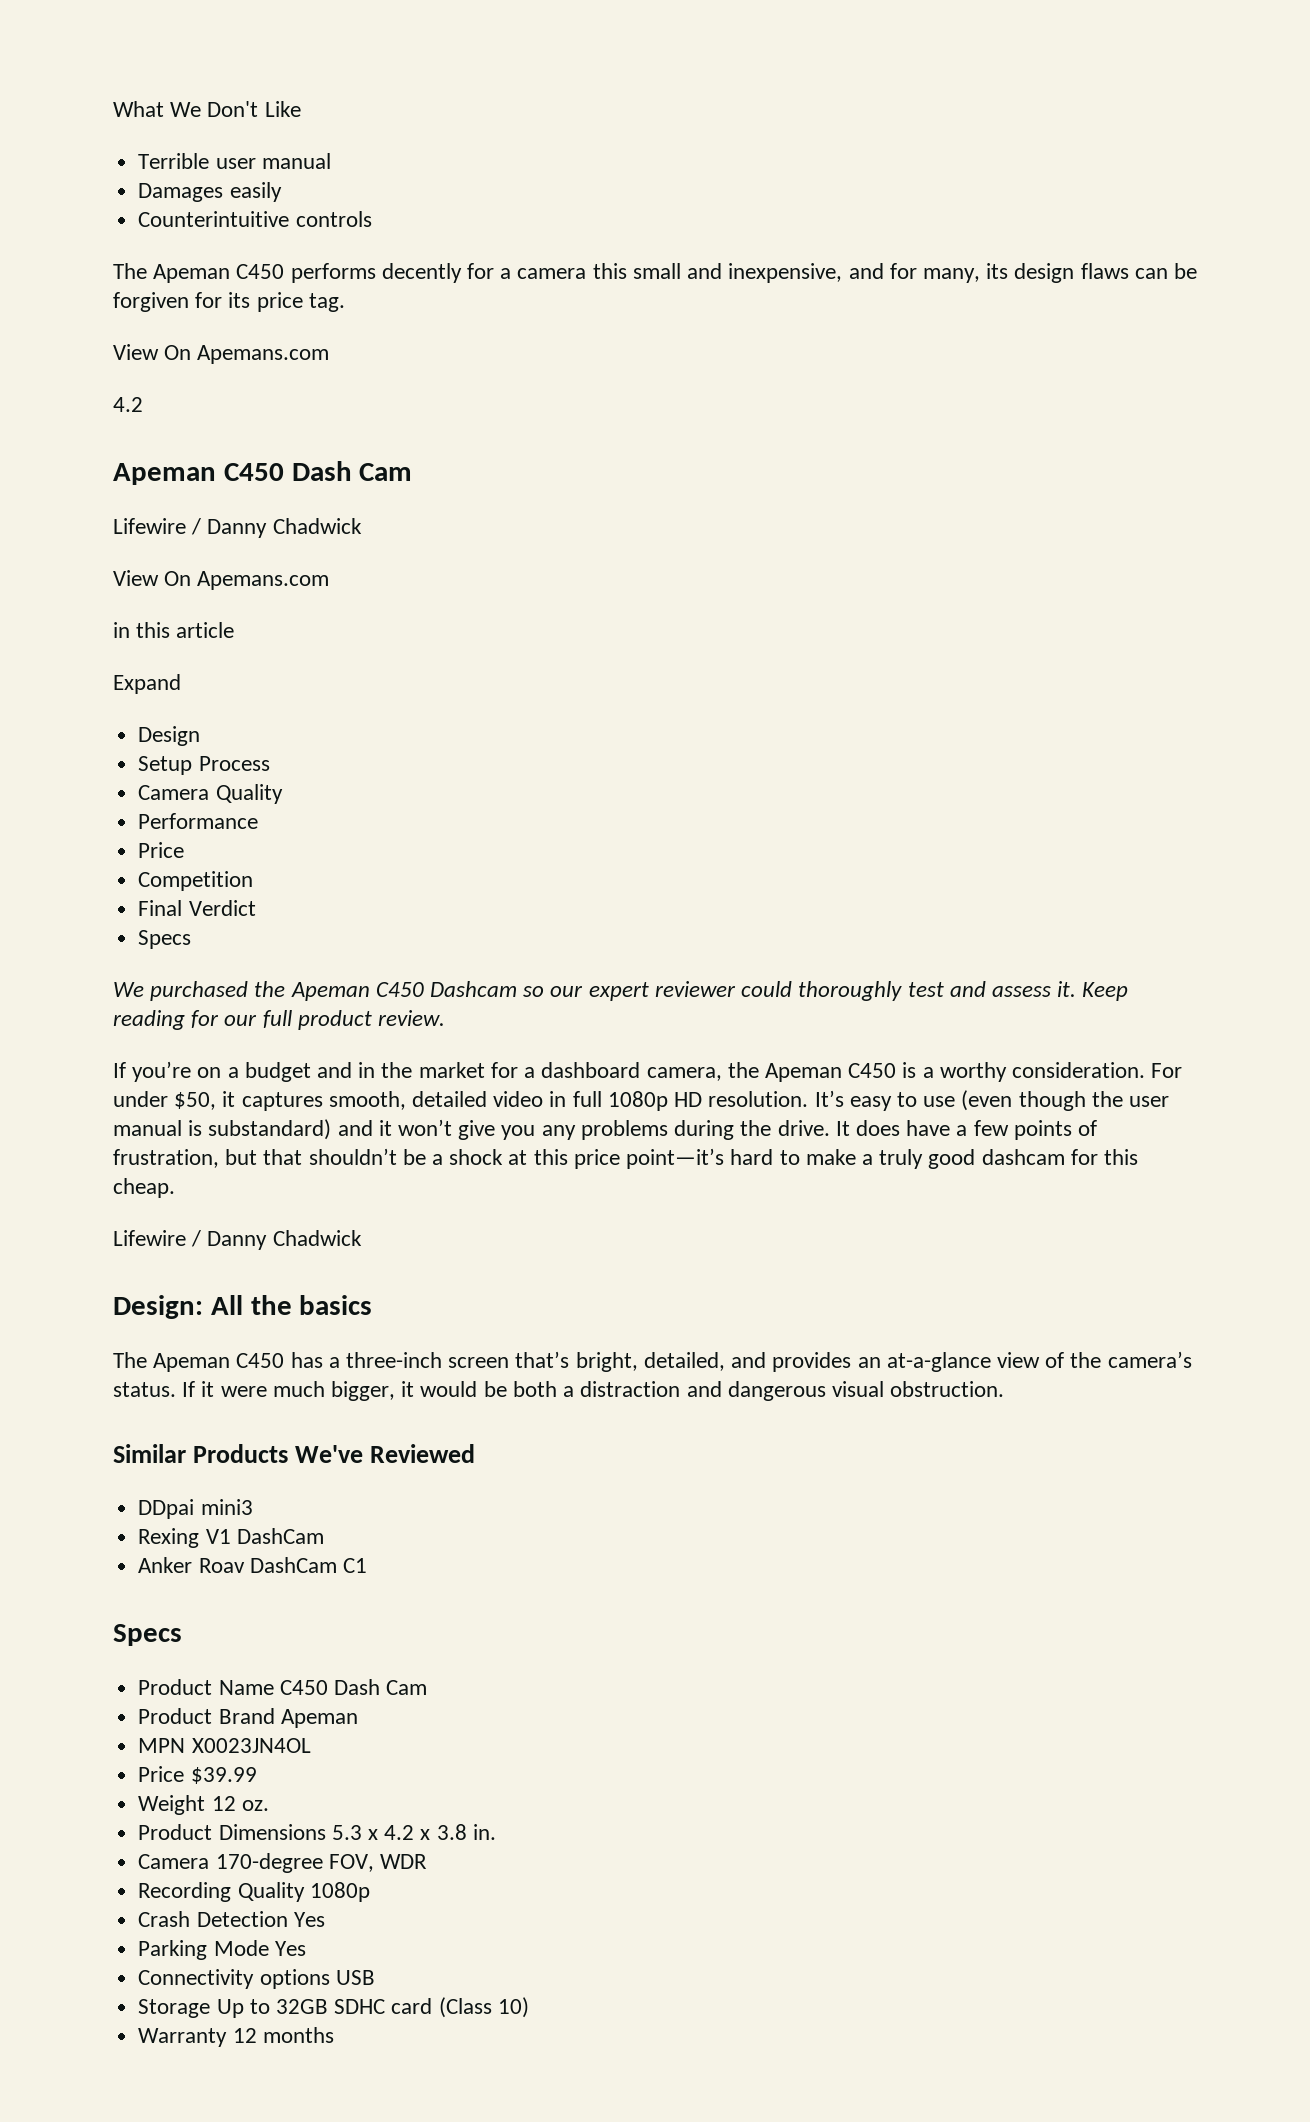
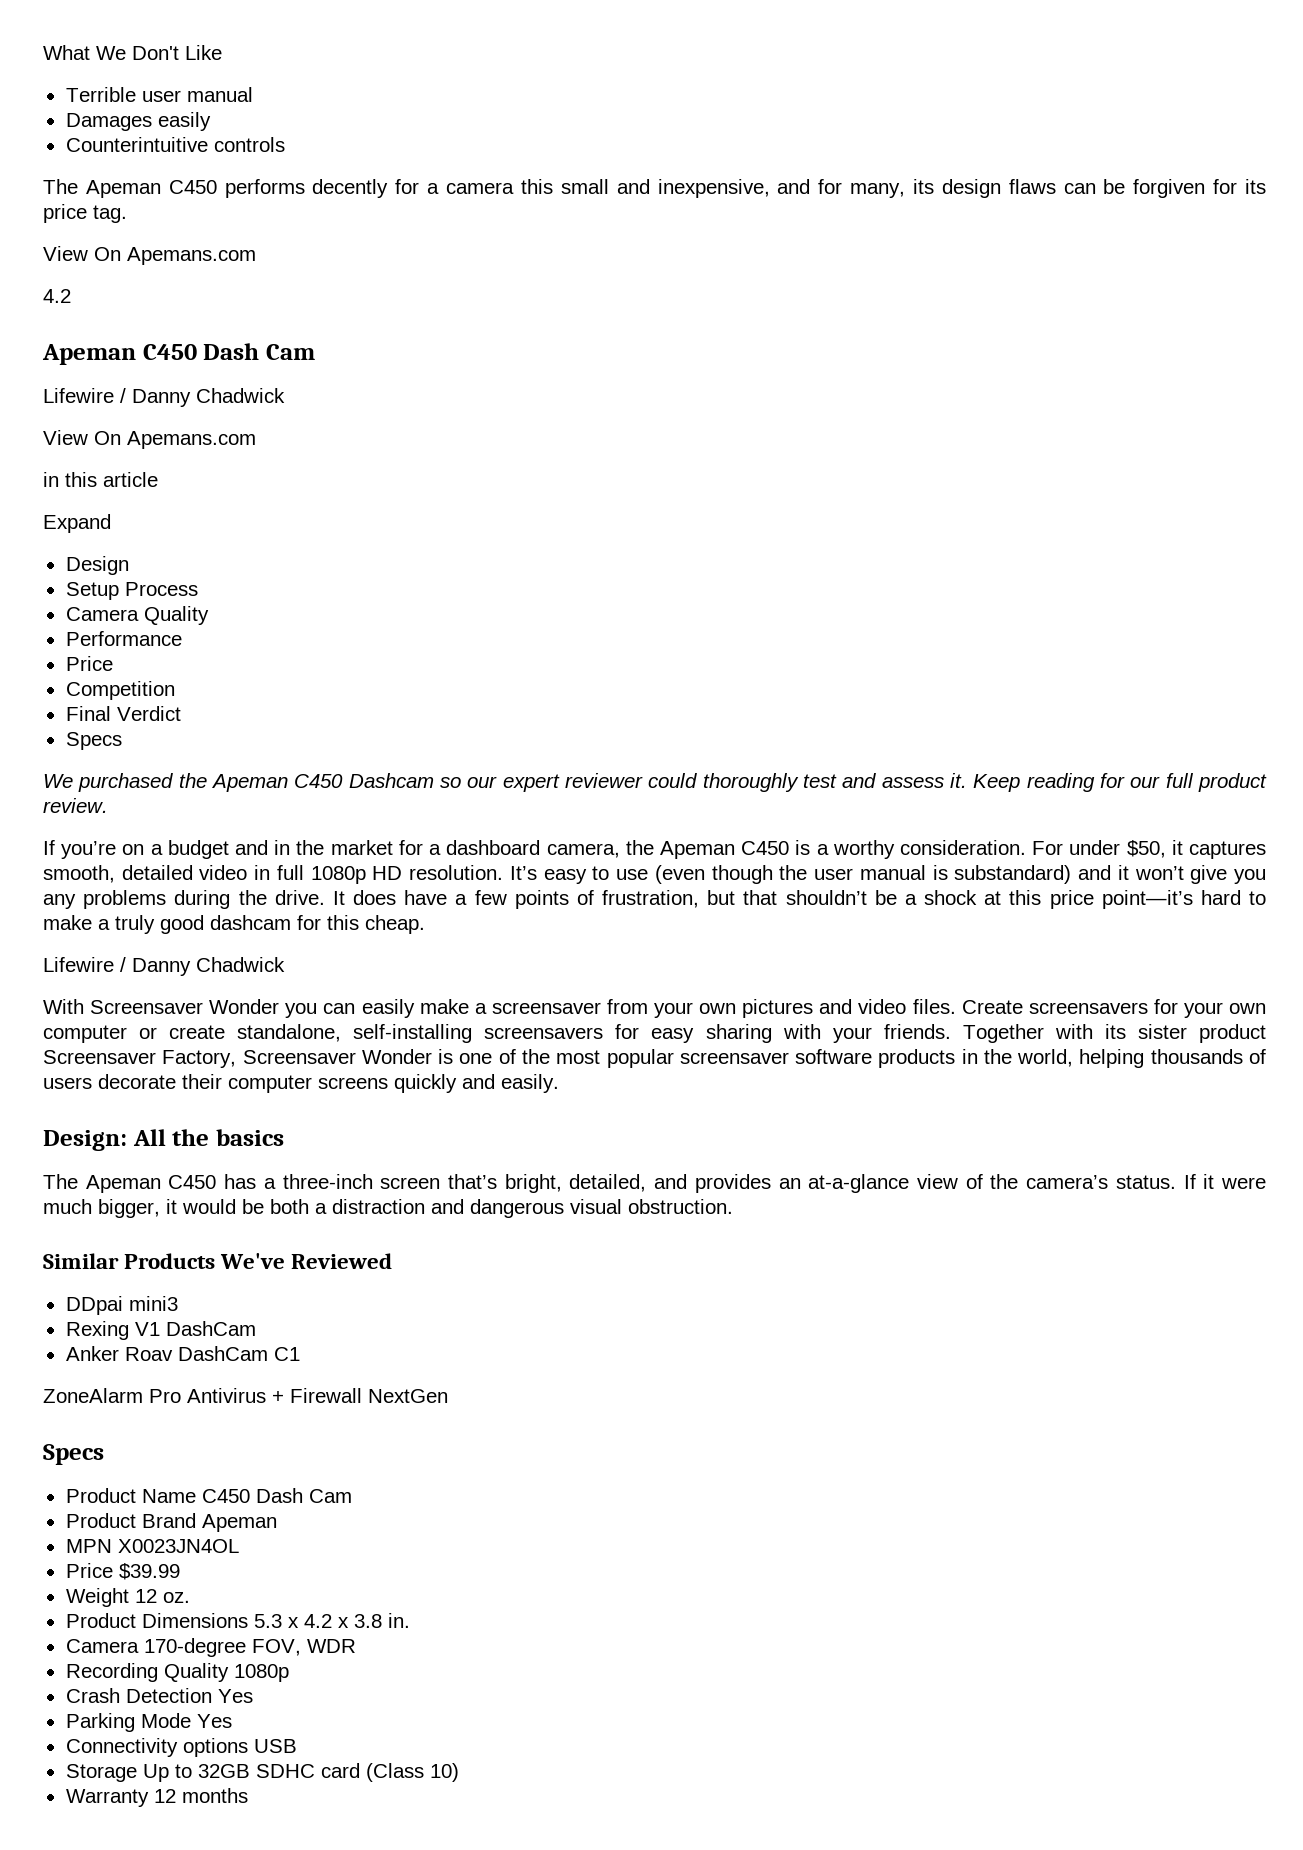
(362, 1238) none -> [43,999,1266,1018] [43,1024,1266,1043] [43,1049,1267,1068] [43,1074,559,1093] // With Screensaver Wonder you can easily make a screensaver from your own pictures and video files. Create screensavers for your own computer or create standalone, self-installing screensavers for easy sharing with your friends. Together with its sister product Screensaver Factory, Screensaver Wonder is one of the most popular screensaver software products in the world, helping thousands of users decorate their computer screens quickly and easily.
(367, 1565) none -> [43,1388,448,1403] // ZoneAlarm Pro Antivirus + Firewall NextGen

